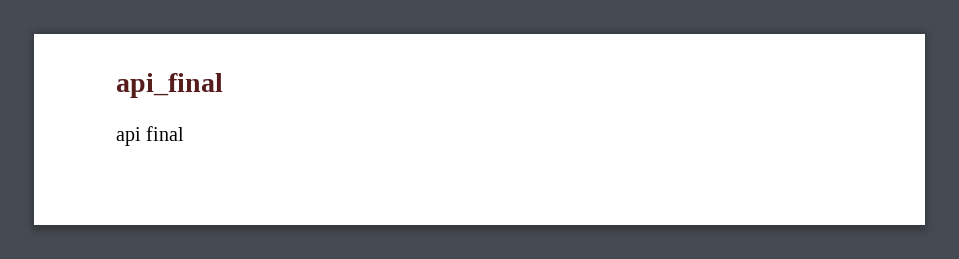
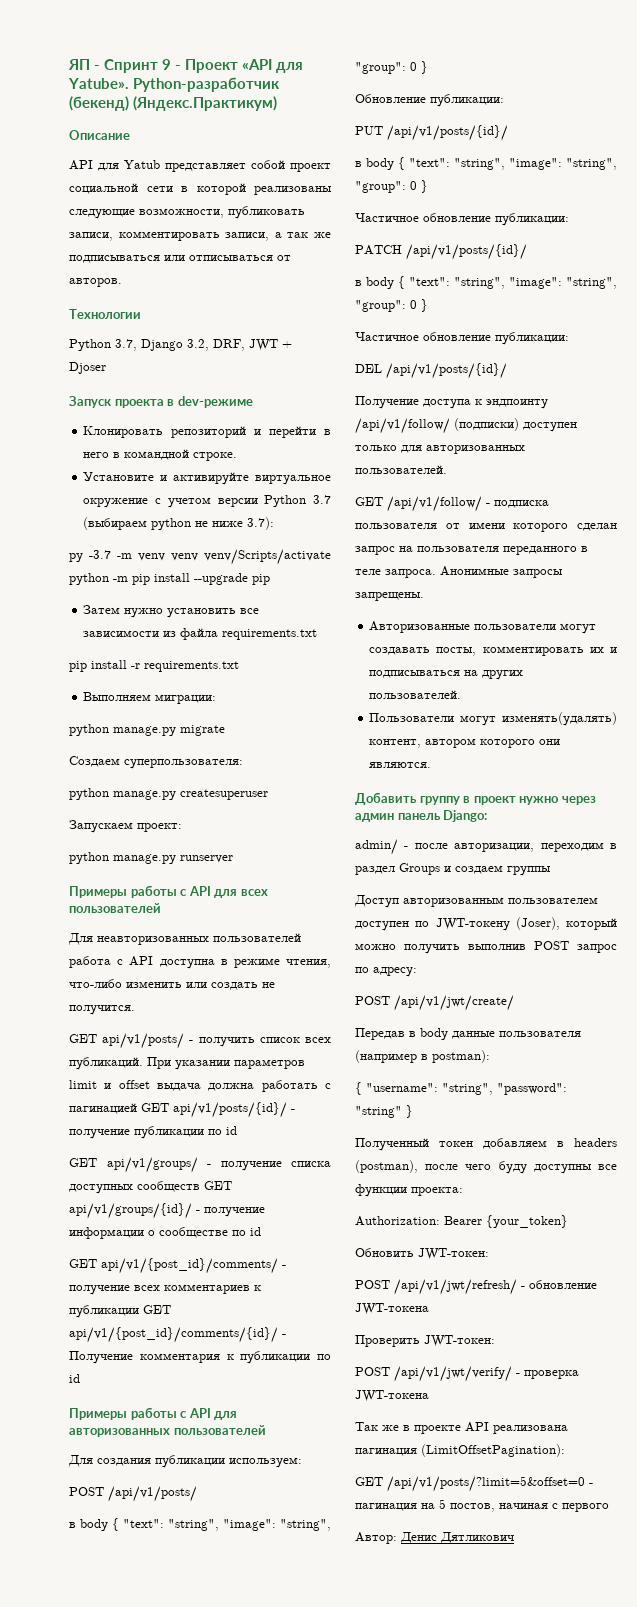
[116,73,223,98] [116,126,185,146] api_final // api final -> [68,59,303,73] [68,77,280,92] [69,96,277,111] [69,130,130,140] [69,160,331,172] [69,183,332,195] [69,206,305,219] [69,231,331,241] [69,255,291,263] [69,278,122,287] [69,309,141,319] [69,339,292,351] [69,362,106,374] [69,396,253,408] [83,426,331,438] [83,449,238,461] [83,472,331,485] [83,495,331,508] [83,517,275,530] [69,549,331,565] [69,573,270,585] [83,605,260,618] [83,628,318,640] [69,660,239,672] [83,692,217,704] [69,724,225,736] [69,756,243,769] [69,788,268,800] [69,820,182,833] [69,852,233,864] [69,885,268,898] [69,903,161,913] [68,933,301,945] [69,956,331,969] [69,979,275,990] [69,1005,135,1015] [69,1033,331,1049] [69,1057,305,1070] [69,1080,331,1092] [69,1102,295,1118] [69,1126,237,1139] [69,1157,331,1173] [69,1181,232,1194] [69,1203,265,1219] [69,1227,261,1239] [69,1258,286,1274] [69,1284,261,1295] [69,1305,171,1318] [69,1327,286,1343] [69,1351,331,1364] [69,1374,80,1383] [69,1407,238,1420] [69,1425,266,1437] [68,1455,302,1468] [69,1486,197,1502] [69,1518,331,1531] [355,61,428,74] [355,94,504,107] [355,125,508,141] [355,157,617,170] [355,180,428,193] [355,213,569,226] [355,244,527,260] [355,276,617,289] [355,299,428,312] [355,332,569,345] [355,363,507,379] [355,396,548,409] [355,418,577,434] [355,445,525,454] [355,465,447,474] [355,496,549,512] [355,522,617,532] [355,546,588,555] [355,566,563,578] [355,592,424,601] [369,621,597,634] [369,646,617,656] [369,670,524,680] [369,690,462,699] [369,712,617,726] [369,738,561,748] [369,762,432,768] [355,792,596,805] [355,810,488,822] [355,839,617,855] [355,863,551,876] [354,895,598,908] [355,917,617,931] [355,941,617,954] [355,967,417,977] [355,995,514,1011] [355,1028,581,1040] [355,1050,490,1063] [355,1082,567,1095] [355,1105,413,1118] [355,1138,617,1151] [355,1160,617,1174] [355,1184,463,1197] [355,1215,568,1228] [355,1248,489,1260] [355,1279,597,1295] [355,1303,429,1315] [355,1335,495,1347] [355,1366,579,1382] [355,1390,429,1402] [355,1422,568,1434] [355,1444,565,1457] [355,1476,593,1492] [355,1499,609,1512] [355,1532,514,1544] ЯП - Спринт 9 - Проект «API для Yatube». Python-разработчик (бекенд) (Яндекс.Практикум) // Описание // API для Yatub представляет собой проект социальной сети в которой реализованы следующие возможности, публиковать записи, комментировать записи, а так же подписываться или отписываться от авторов. // Технологии // Python 3.7, Django 3.2, DRF, JWT + Djoser // Запуск проекта в dev-режиме // Клонировать репозиторий и перейти в него в командной строке. // Установите и активируйте виртуальное окружение c учетом версии Python 3.7 (выбираем python не ниже 3.7): // py -3.7 -m venv venv venv/Scripts/activate python -m pip install --upgrade pip // Затем нужно установить все зависимости из файла requirements.txt // pip install -r requirements.txt // Выполняем миграции: // python manage.py migrate // Создаем суперпользователя: // python manage.py createsuperuser // Запускаем проект: // python manage.py runserver // Примеры работы с API для всех пользователей // Для неавторизованных пользователей работа с API доступна в режиме чтения, что-либо изменить или создать не получится. // GET api/v1/posts/ - получить список всех публикаций. При указании параметров limit и offset выдача должна работать с пагинацией GET api/v1/posts/{id}/ - получение публикации по id // GET api/v1/groups/ - получение списка доступных сообществ GET api/v1/groups/{id}/ - получение информации о сообществе по id // GET api/v1/{post_id}/comments/ - получение всех комментариев к публикации GET api/v1/{post_id}/comments/{id}/ - Получение комментария к публикации по id // Примеры работы с API для авторизованных пользователей // Для создания публикации используем: // POST /api/v1/posts/ // в body { "text": "string", "image": "string", "group": 0 } // Обновление публикации: // PUT /api/v1/posts/{id}/ // в body { "text": "string", "image": "string", "group": 0 } // Частичное обновление публикации: // PATCH /api/v1/posts/{id}/ // в body { "text": "string", "image": "string", "group": 0 } // Частичное обновление публикации: // DEL /api/v1/posts/{id}/ // Получение доступа к эндпоинту /api/v1/follow/ (подписки) доступен только для авторизованных пользователей. // GET /api/v1/follow/ - подписка пользователя от имени которого сделан запрос на пользователя переданного в теле запроса. Анонимные запросы запрещены. // Авторизованные пользователи могут создавать посты, комментировать их и подписываться на других пользователей. // Пользователи могут изменять(удалять) контент, автором которого они являются. // Добавить группу в проект нужно через админ панель Django: // admin/ - после авторизации, переходим в раздел Groups и создаем группы // Доступ авторизованным пользователем доступен по JWT-токену (Joser), который можно получить выполнив POST запрос по адресу: // POST /api/v1/jwt/create/ // Передав в body данные пользователя (например в postman): // { "username": "string", "password": "string" } // Полученный токен добавляем в headers (postman), после чего буду доступны все функции проекта: // Authorization: Bearer {your_token} // Обновить JWT-токен: // POST /api/v1/jwt/refresh/ - обновление JWT-токена // Проверить JWT-токен: // POST /api/v1/jwt/verify/ - проверка JWT-токена // Так же в проекте API реализована пагинация (LimitOffsetPagination): // GET /api/v1/posts/?limit=5&offset=0 - пагинация на 5 постов, начиная с первого // Автор: Денис Дятликович

